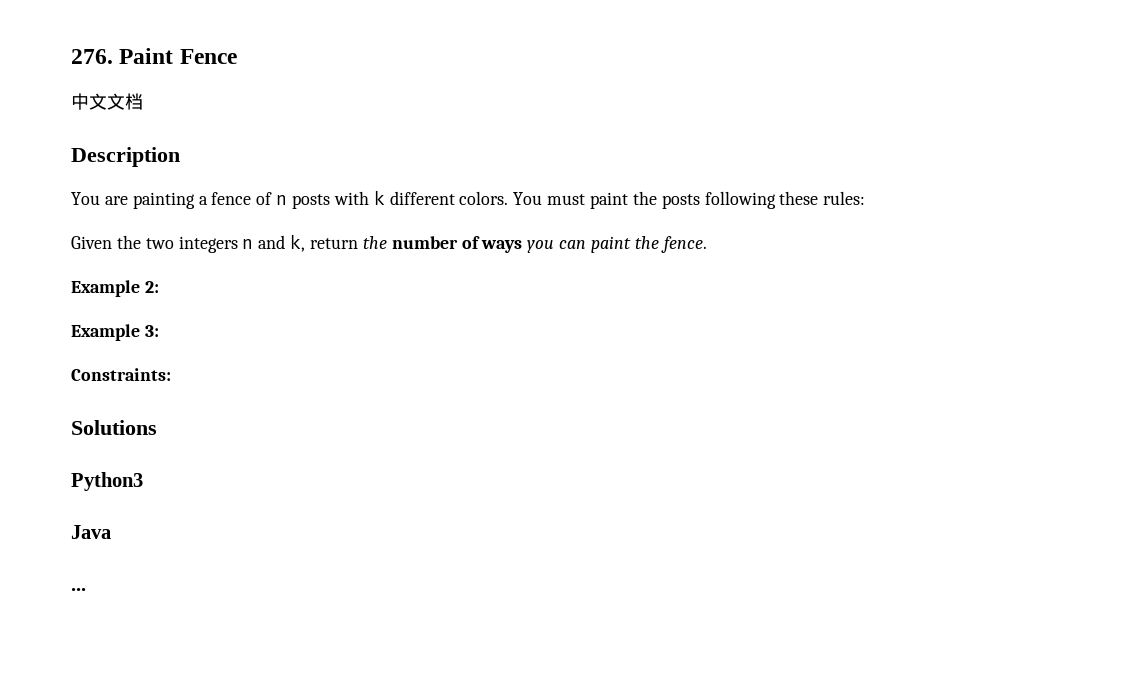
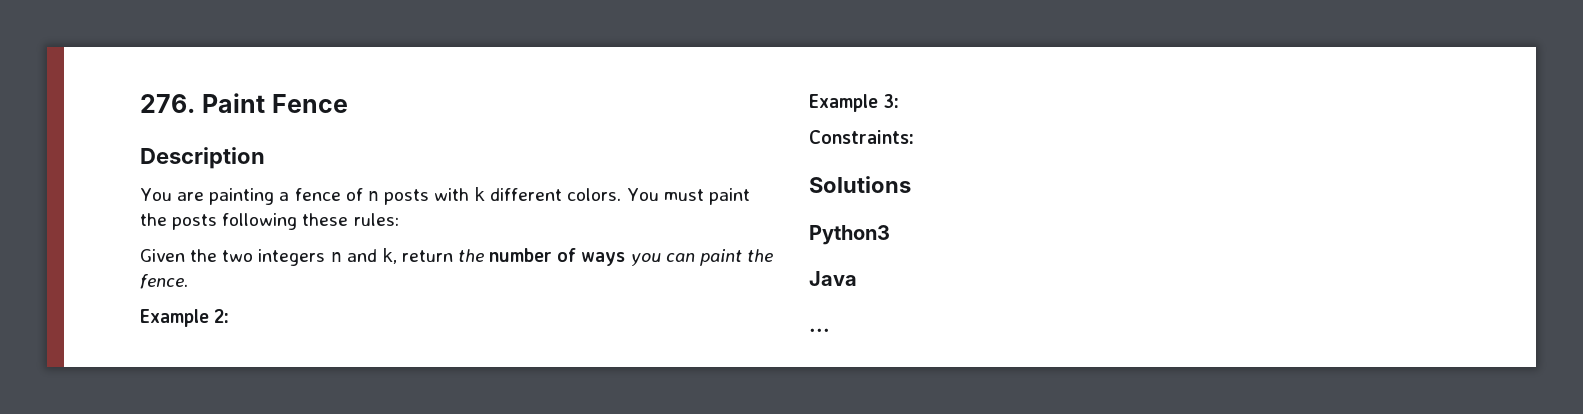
[71,93,143,110] // 中文文档 -> (348, 103) none

